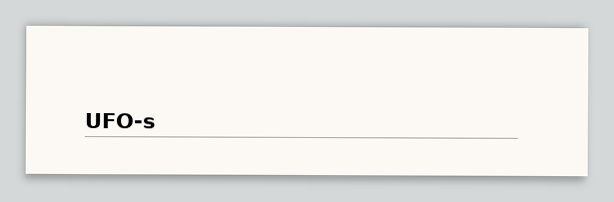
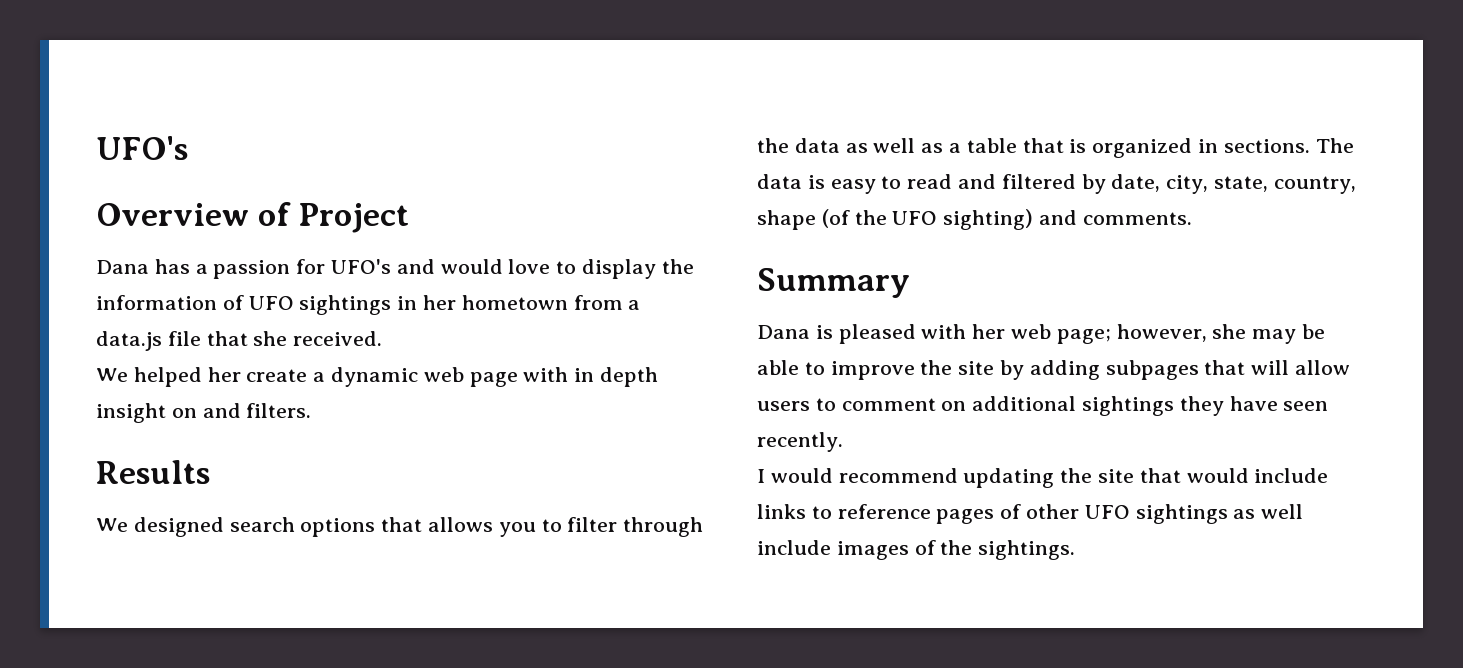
[84,113,156,129] UFO-s -> [96,136,188,160] [96,202,410,233] [96,259,694,279] [96,295,641,315] [96,331,383,351] [96,367,659,387] [96,403,312,423] [96,460,210,484] [96,517,704,537] [757,138,1354,158] [757,174,1356,194] [757,209,1192,230] [757,268,910,298] [757,324,1326,344] [757,360,1351,380] [757,396,1329,416] [757,432,843,452] [757,468,1329,488] [757,504,1304,524] [757,540,1076,560] UFO's // Overview of Project // Dana has a passion for UFO's and would love to display the information of UFO sightings in her hometown from a data.js file that she received. // We helped her create a dynamic web page with in depth insight on and filters. // Results // We designed search options that allows you to filter through the data as well as a table that is organized in sections. The data is easy to read and filtered by date, city, state, country, shape (of the UFO sighting) and comments. // Summary // Dana is pleased with her web page; however, she may be able to improve the site by adding subpages that will allow users to comment on additional sightings they have seen recently. // I would recommend updating the site that would include links to reference pages of other UFO sightings as well include images of the sightings.

